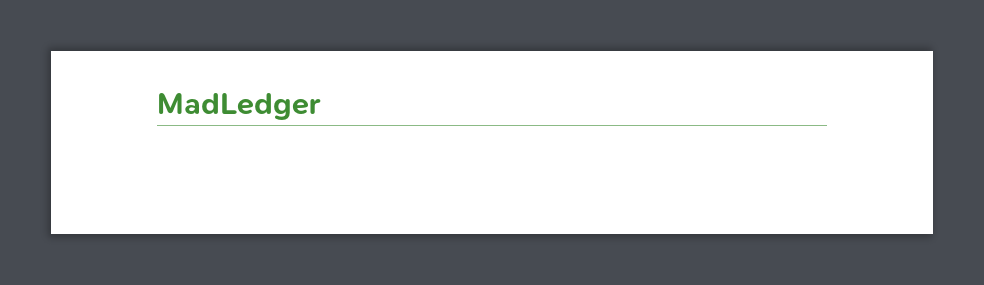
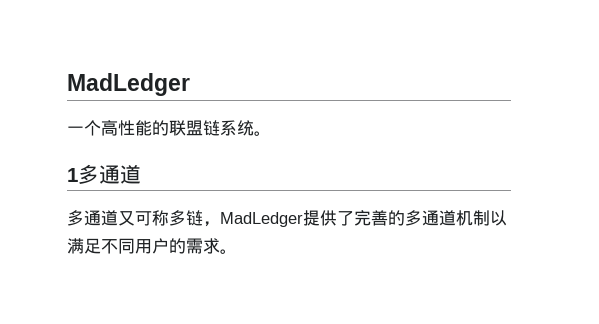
[157,93,321,120] MadLedger -> [67,73,190,96] [67,120,271,136] [67,164,141,184] [67,210,507,227] [67,238,237,254] MadLedger // 一个高性能的联盟链系统。 // 1多通道 // 多通道又可称多链，MadLedger提供了完善的多通道机制以满足不同用户的需求。

